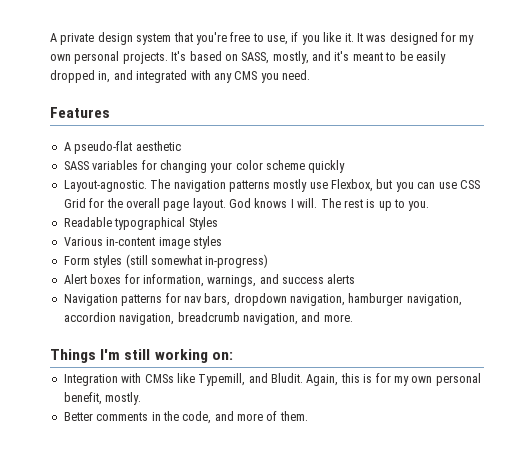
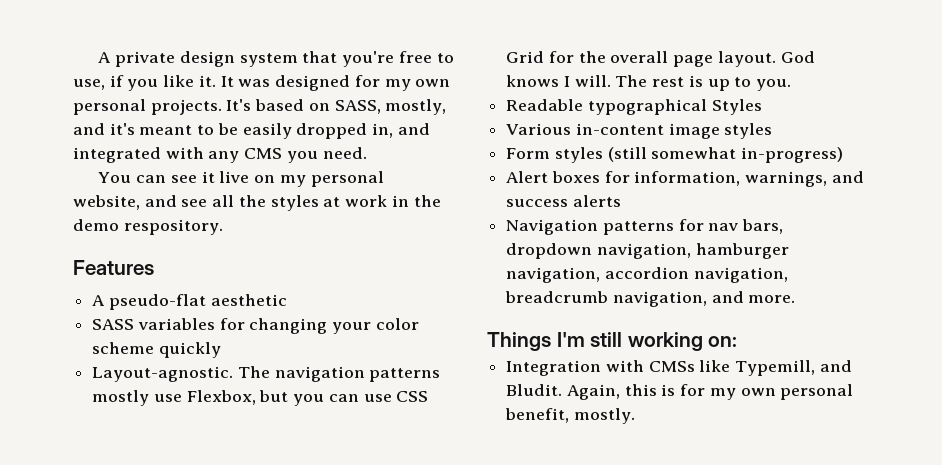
(310, 75) none -> [98,171,384,187] [73,195,441,211] [73,219,223,235] // You can see it live on my personal website, and see all the styles at work in the demo respository.
[63,411,308,424] // Better comments in the code, and more of them. -> (635, 416) none

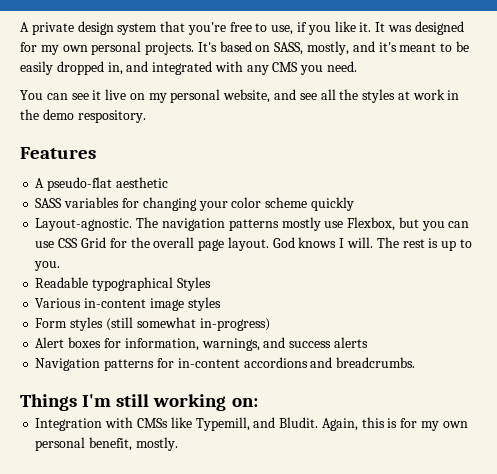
[708,219,784,234] [506,243,789,259] [506,267,788,283] [505,291,796,307] nav bars, dropdown navigation, hamburger navigation, accordion navigation, breadcrumb navigation, and more. -> [177,357,416,368] in-content accordions and breadcrumbs.

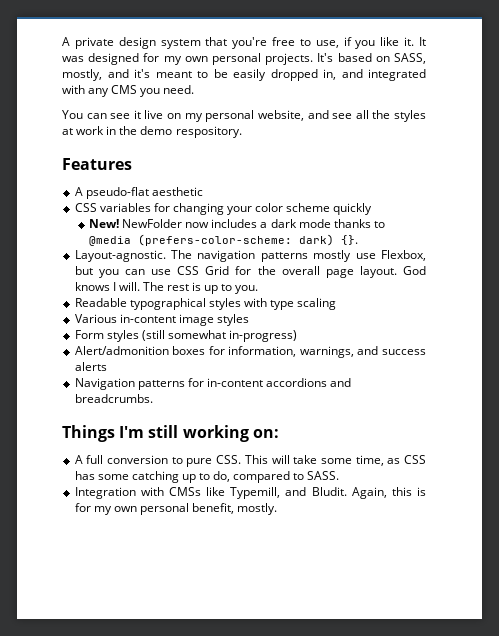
[35,198,63,208] SASS -> [74,203,97,212] CSS
(354, 204) none -> [89,219,385,228] [89,234,359,246] // New! NewFolder now includes a dark mode thanks to @media (prefers-color-scheme: dark) {}.
[176,277,211,291] Styles -> [208,298,337,310] styles with type scaling
[35,337,65,348] Alert -> [74,346,169,355] Alert/admonition
(258, 402) none -> [74,455,426,467] [74,471,340,483] // A full conversion to pure CSS. This will take some time, as CSS has some catching up to do, compared to SASS.

